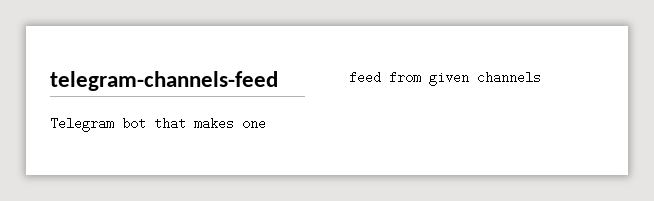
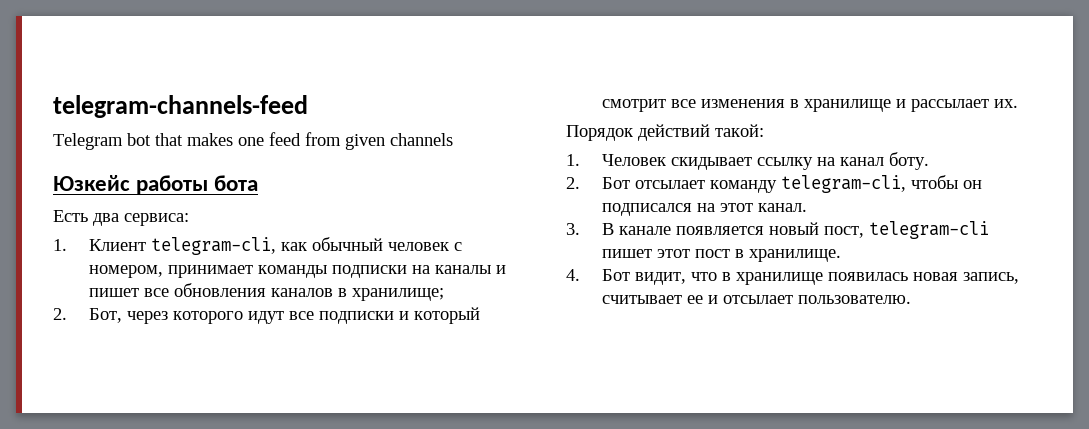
(541, 77) none -> [53,175,259,195] [53,210,189,226] [53,237,463,255] [89,265,507,278] [89,283,445,301] [53,307,481,324] [602,99,1019,112] [566,124,764,141] [566,152,930,170] [566,175,983,193] [602,203,808,216] [566,221,990,239] [602,249,842,262] [566,269,1020,285] [602,295,912,304] // Юзкейс работы бота // Есть два сервиса: // 1. Клиент telegram-cli, как обычный человек с номером, принимает команды подписки на каналы и пишет все обновления каналов в хранилище; // 2. Бот, через которого идут все подписки и который смотрит все изменения в хранилище и рассылает их. // Порядок действий такой: // 1. Человек скидывает ссылку на канал боту. // 2. Бот отсылает команду telegram-cli, чтобы он подписался на этот канал. // 3. В канале появляется новый пост, telegram-cli пишет этот пост в хранилище. // 4. Бот видит, что в хранилище появилась новая запись, считывает ее и отсылает пользователю.

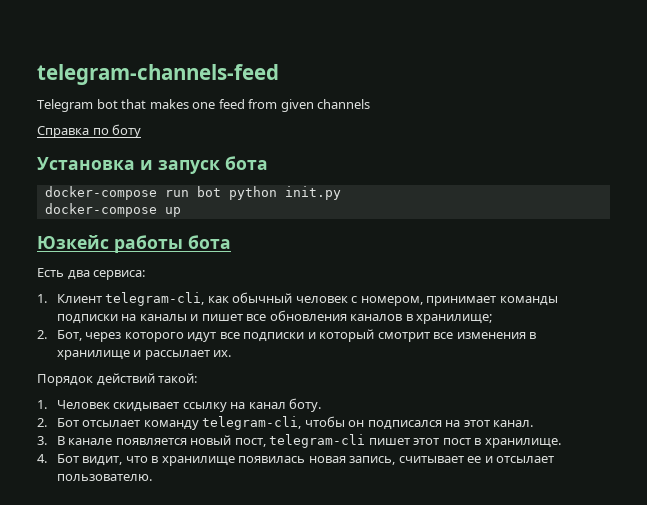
(453, 139) none -> [37,124,142,138] [37,156,268,174] [44,186,341,200] [44,203,181,217] // Справка по боту // Установка и запуск бота // docker-compose run bot python init.py // docker-compose up

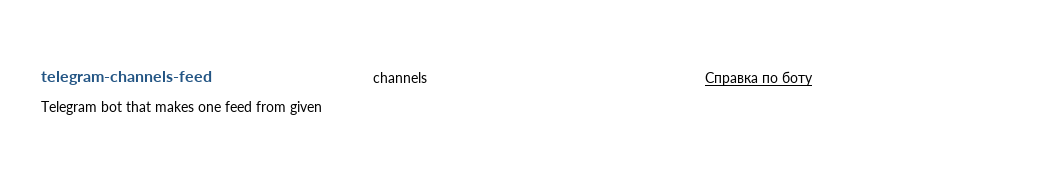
[37,156,268,174] [44,186,341,200] [44,203,181,217] [37,235,231,253] [37,268,146,280] [37,292,558,306] [56,310,493,324] [37,329,537,342] [56,350,232,360] [37,373,198,386] [37,398,322,412] [37,416,534,430] [37,434,561,448] [37,454,555,466] [56,474,152,481] // Установка и запуск бота // docker-compose run bot python init.py // docker-compose up // Юзкейс работы бота // Есть два сервиса: // 1. Клиент telegram-cli, как обычный человек с номером, принимает команды подписки на каналы и пишет все обновления каналов в хранилище; // 2. Бот, через которого идут все подписки и который смотрит все изменения в хранилище и рассылает их. // Порядок действий такой: // 1. Человек скидывает ссылку на канал боту. // 2. Бот отсылает команду telegram-cli, чтобы он подписался на этот канал. // 3. В канале появляется новый пост, telegram-cli пишет этот пост в хранилище. // 4. Бот видит, что в хранилище появилась новая запись, считывает ее и отсылает пользователю. -> (813, 78) none

